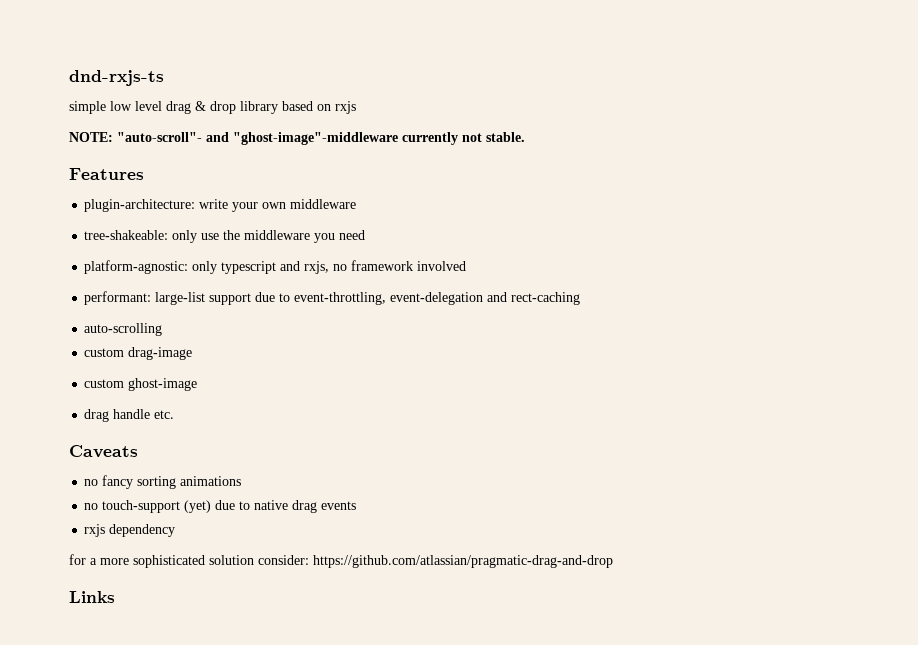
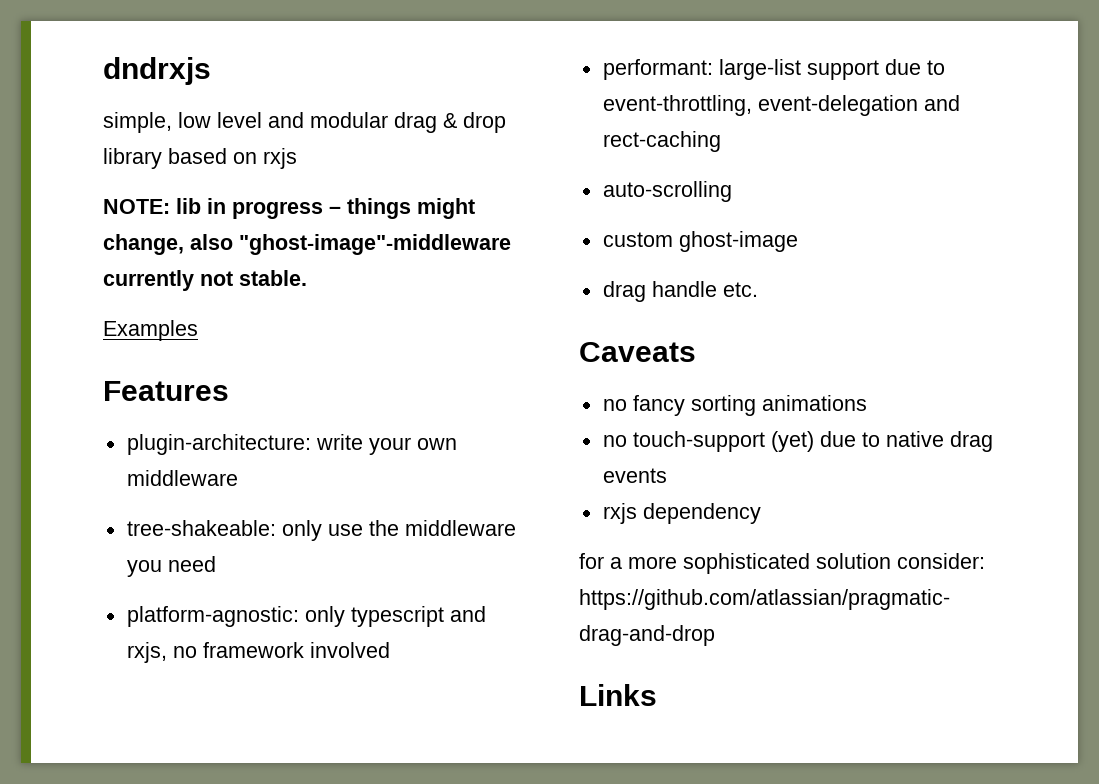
[69,70,164,86] [69,101,162,114] dnd-rxjs-ts // simple low level -> [103,57,211,85] [103,112,388,133] dndrxjs // simple, low level and modular
[117,132,229,142] "auto-scroll"- and -> [176,198,475,219] [103,234,233,255] lib in progress – things might change, also
(525, 137) none -> [103,320,198,341] // Examples
[84,347,193,360] // custom drag-image -> (732, 191) none

